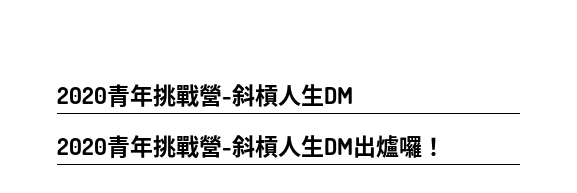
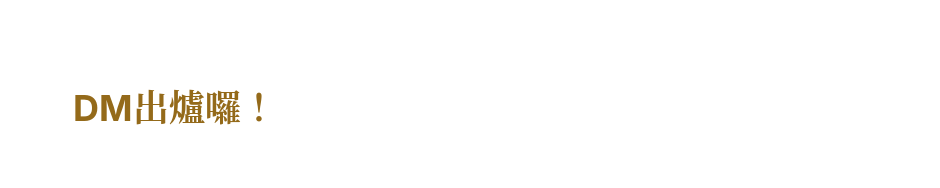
[57,84,353,108] [57,135,324,159] 2020青年挑戰營-斜槓人生DM // 2020青年挑戰營-斜槓人生 -> (73, 108) none

